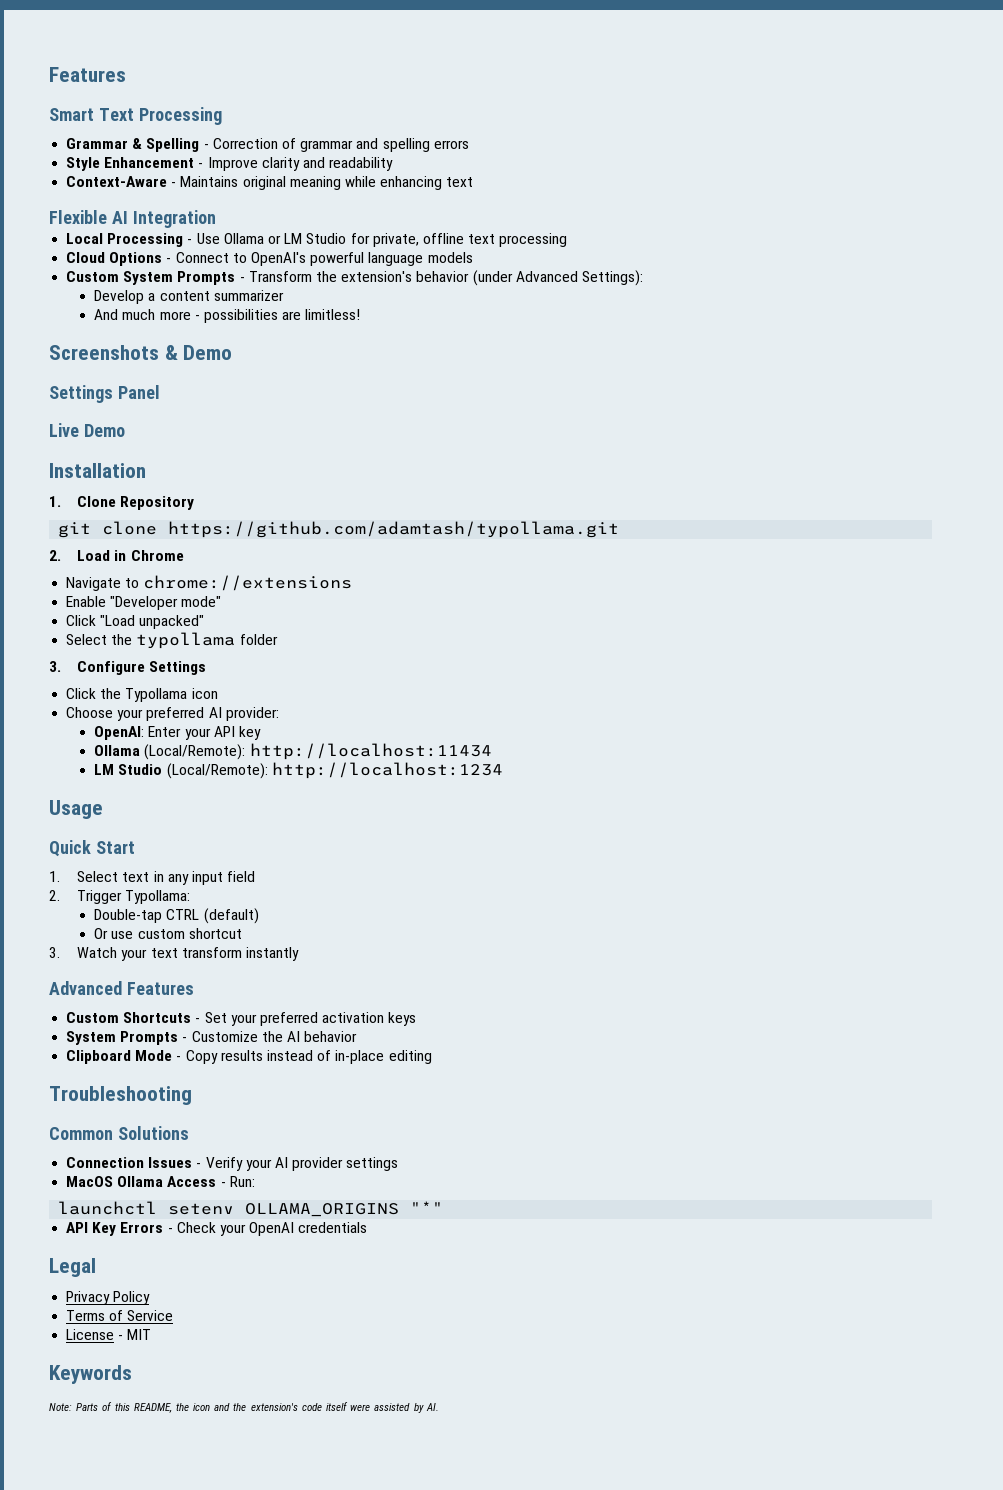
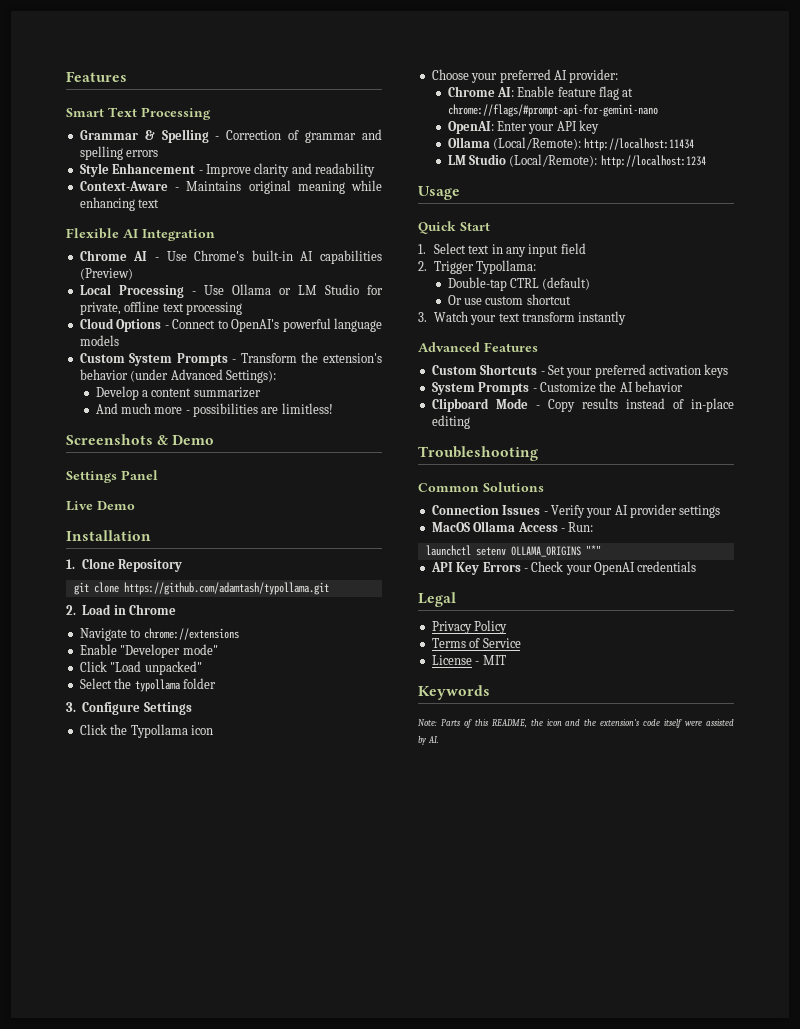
(216, 219) none -> [79,250,382,264] [79,268,133,280] // Chrome AI - Use Chrome's built-in AI capabilities (Preview)
(279, 714) none -> [447,86,634,100] [447,104,658,117] // Chrome AI: Enable feature flag at chrome://flags/#prompt-api-for-gemini-nano

